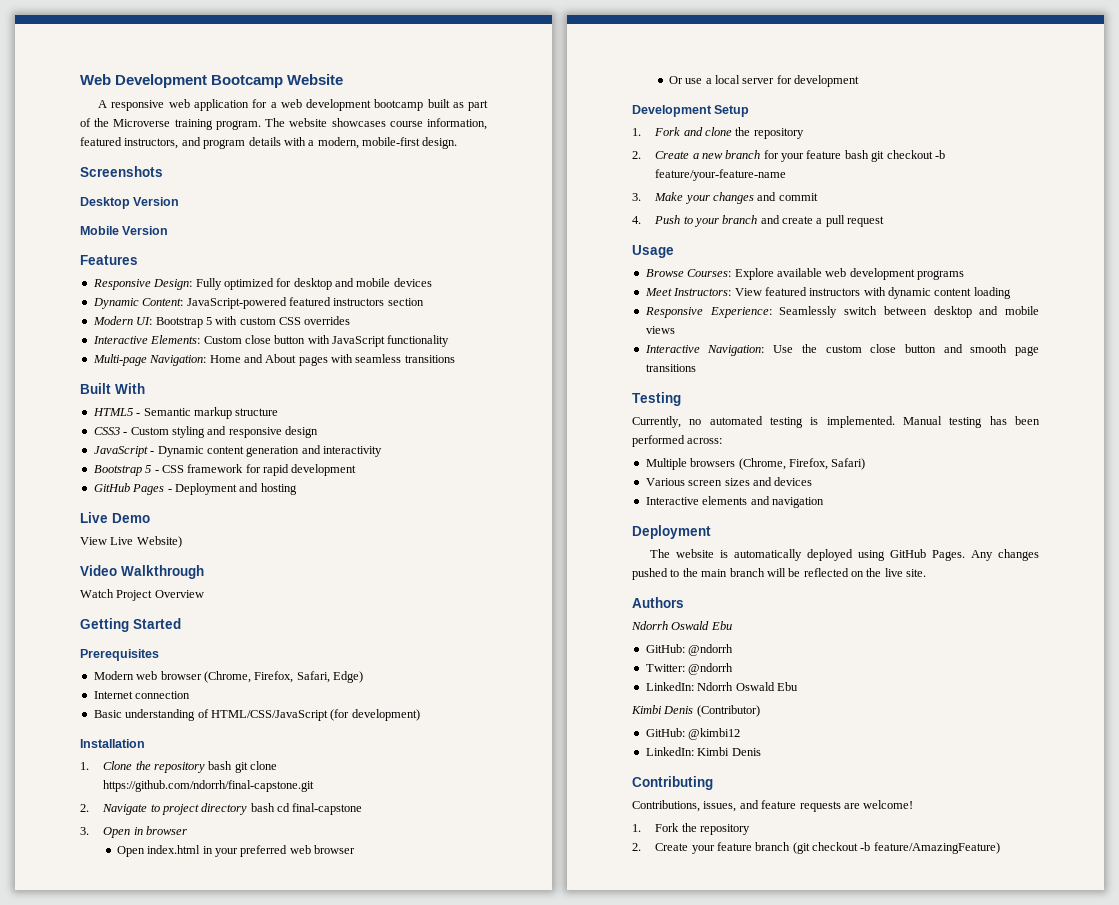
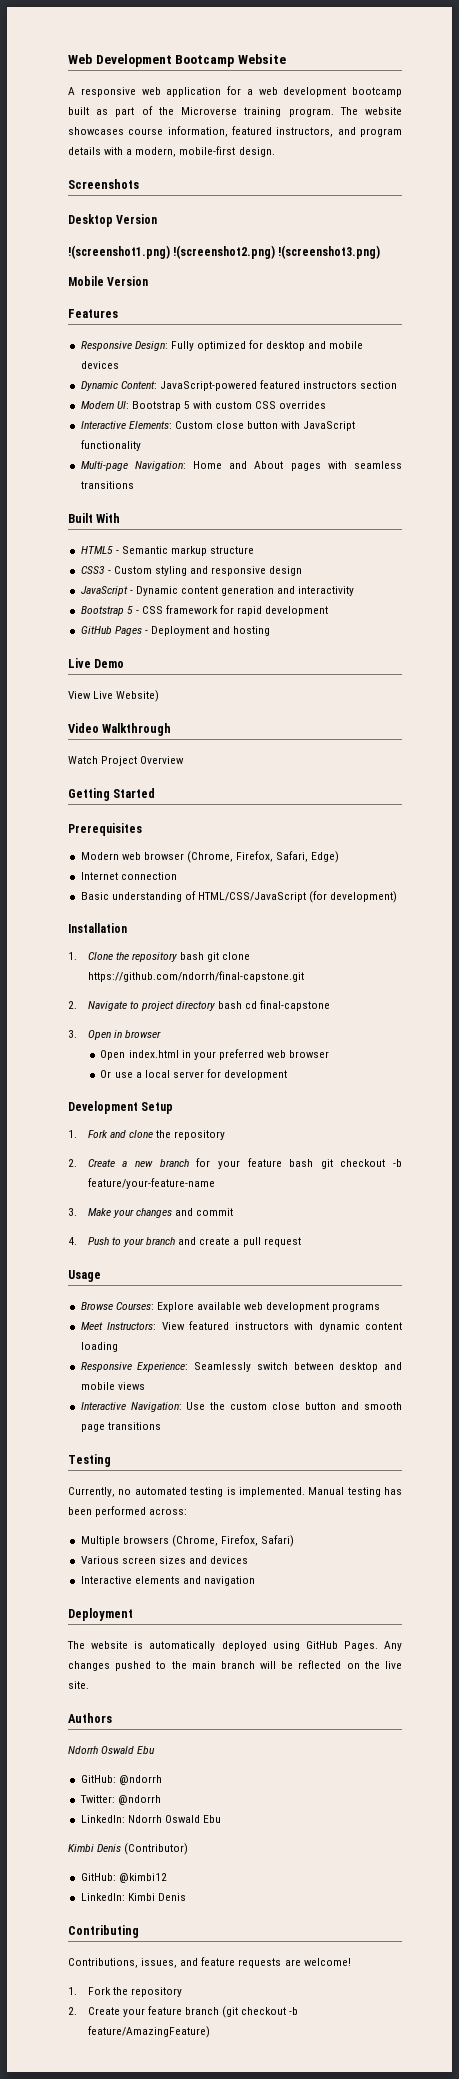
(180, 201) none -> [68,245,381,259] // !(screenshot1.png) !(screenshot2.png) !(screenshot3.png)

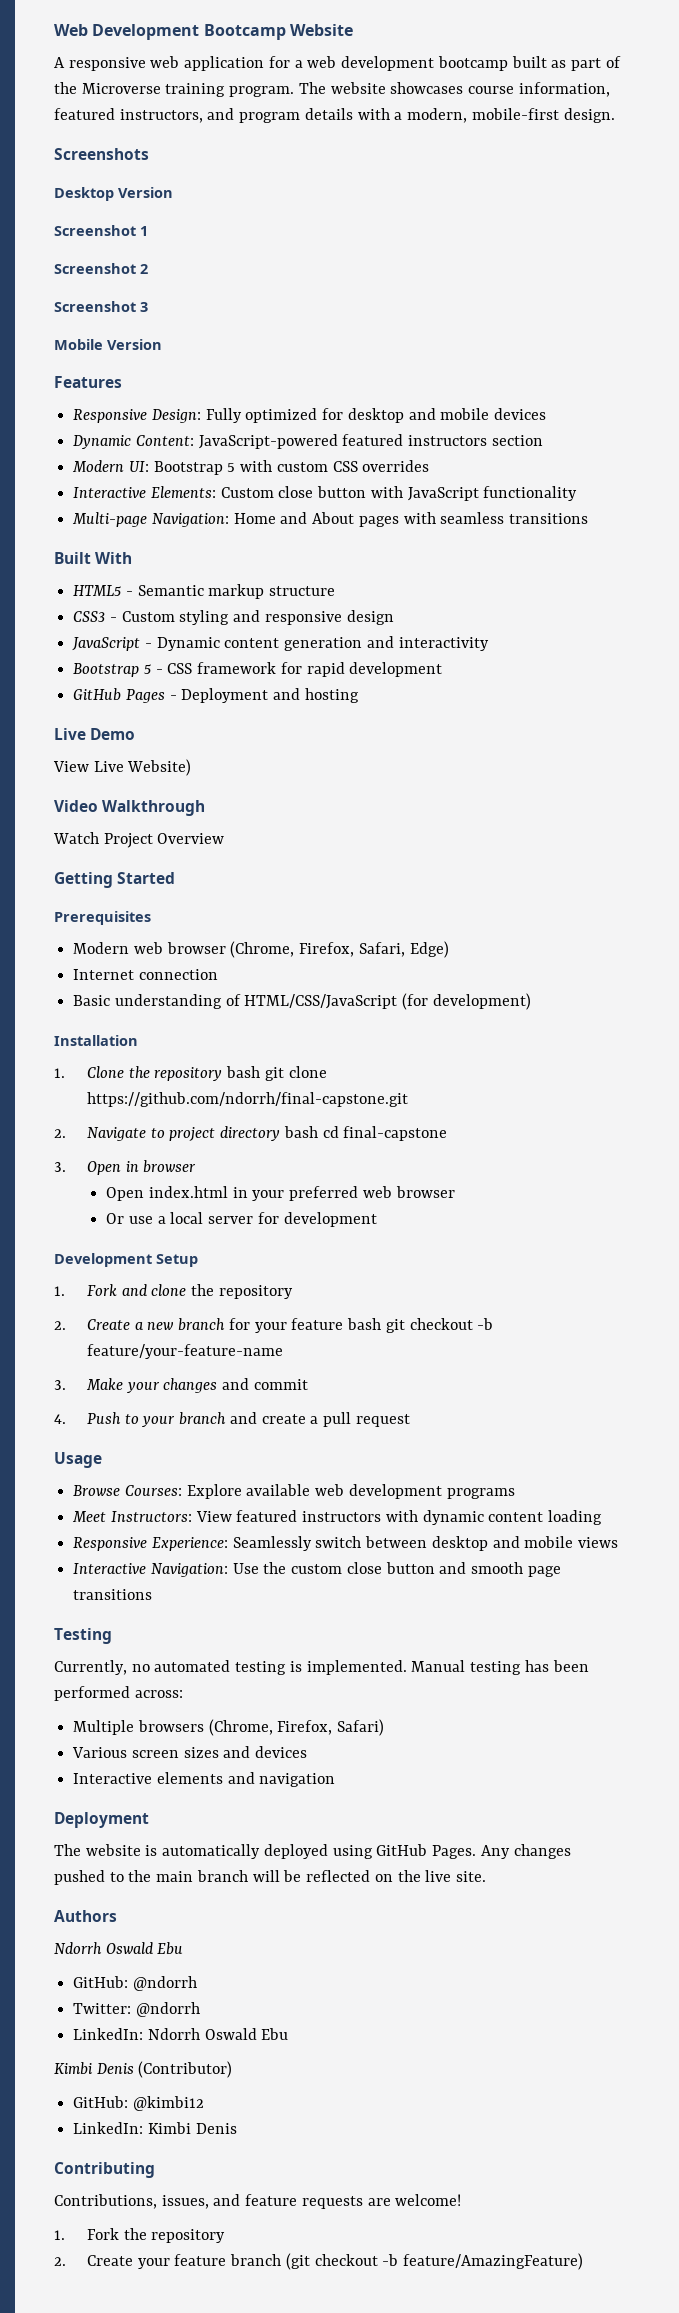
[68,245,381,259] !(screenshot1.png) !(screenshot2.png) !(screenshot3.png) -> [54,225,148,236] [54,263,148,274] [54,301,148,312] Screenshot 1 // Screenshot 2 // Screenshot 3

